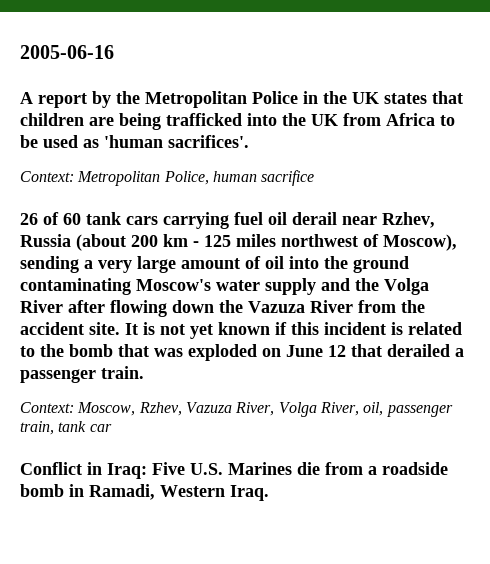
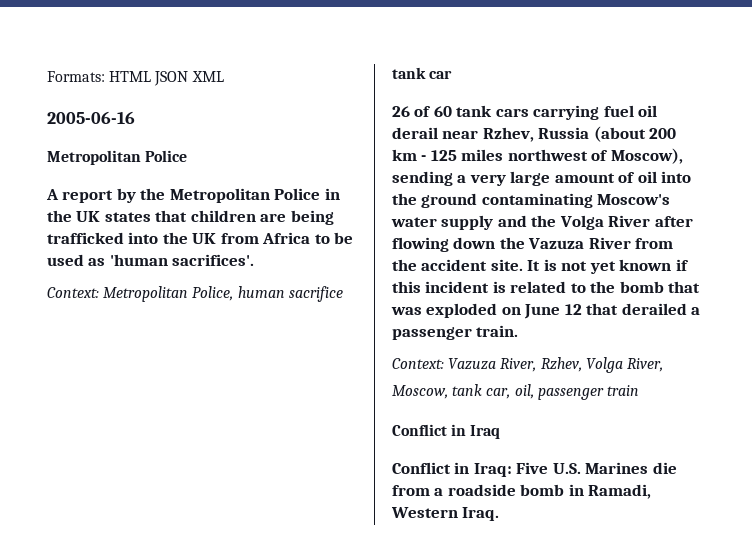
(20, 52) none -> [47,71,224,86] Formats: HTML JSON XML //
(114, 52) none -> [47,150,188,165] // Metropolitan Police
(315, 178) none -> [392,67,453,79] // tank car
[77,402,182,416] Moscow, Rzhev, -> (444, 363) none
(275, 409) none -> [540,357,582,372] Rzhev,
[363,402,453,417] [20,421,112,435] oil, passenger train, tank car -> [392,384,639,400] [392,424,501,439] Moscow, tank car, oil, passenger train // Conflict in Iraq

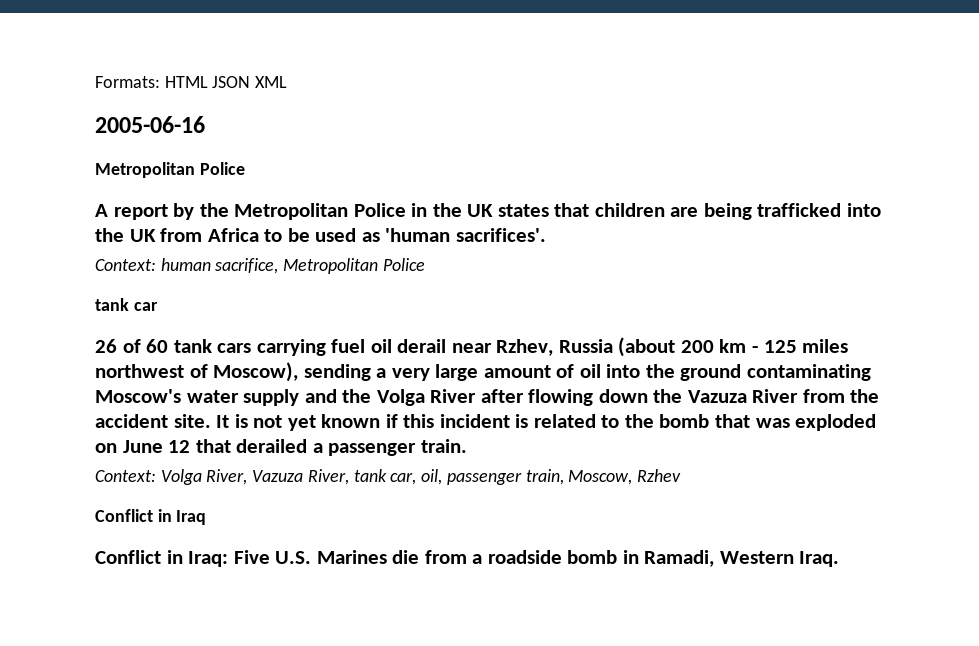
[103,286,343,302] Metropolitan Police, human sacrifice -> [160,258,425,274] human sacrifice, Metropolitan Police
[448,357,663,373] [392,385,448,399] Vazuza River, Rzhev, Volga River, Moscow, -> [160,469,349,485] Volga River, Vazuza River,
[606,385,639,396] train -> [525,469,681,485] train, Moscow, Rzhev

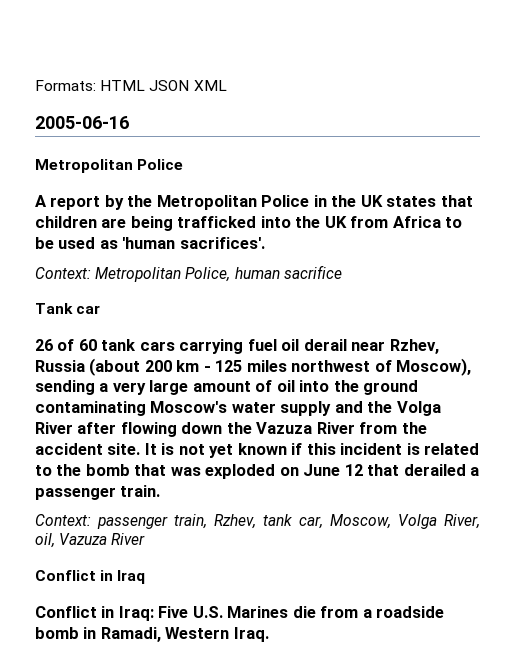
[160,258,425,274] [95,298,129,311] human sacrifice, Metropolitan Police // tank -> [95,265,342,282] [35,303,73,314] Metropolitan Police, human sacrifice // Tank
[160,469,681,485] Volga River, Vazuza River, tank car, oil, passenger train, Moscow, Rzhev -> [97,514,480,529] [35,533,146,548] passenger train, Rzhev, tank car, Moscow, Volga River, oil, Vazuza River

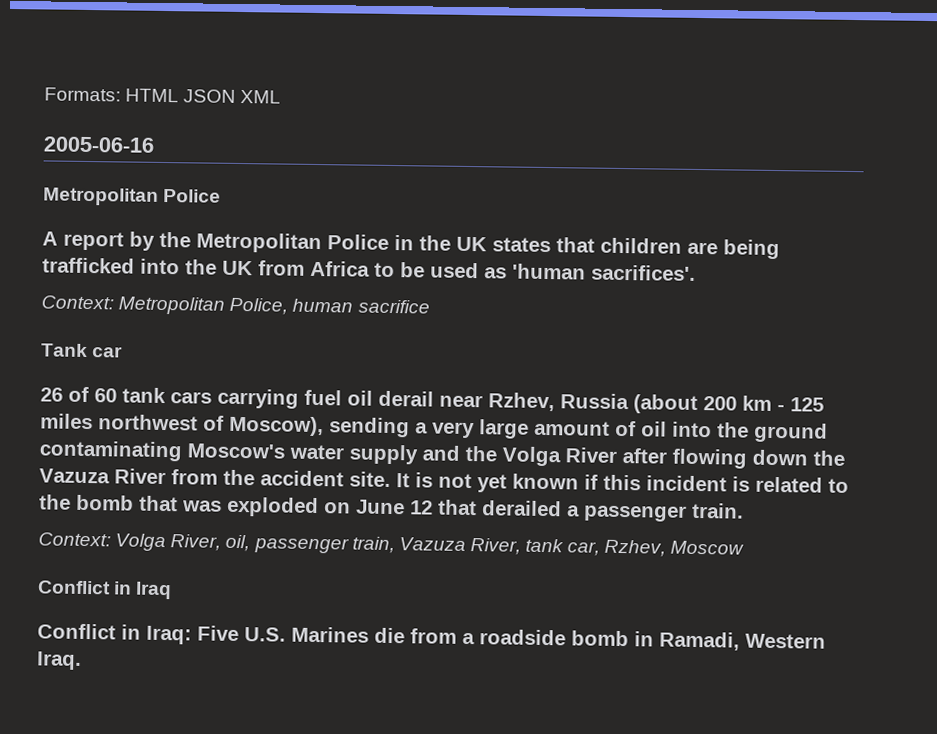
[97,514,480,529] [35,533,146,548] passenger train, Rzhev, tank car, Moscow, Volga River, oil, Vazuza River -> [115,533,745,557] Volga River, oil, passenger train, Vazuza River, tank car, Rzhev, Moscow

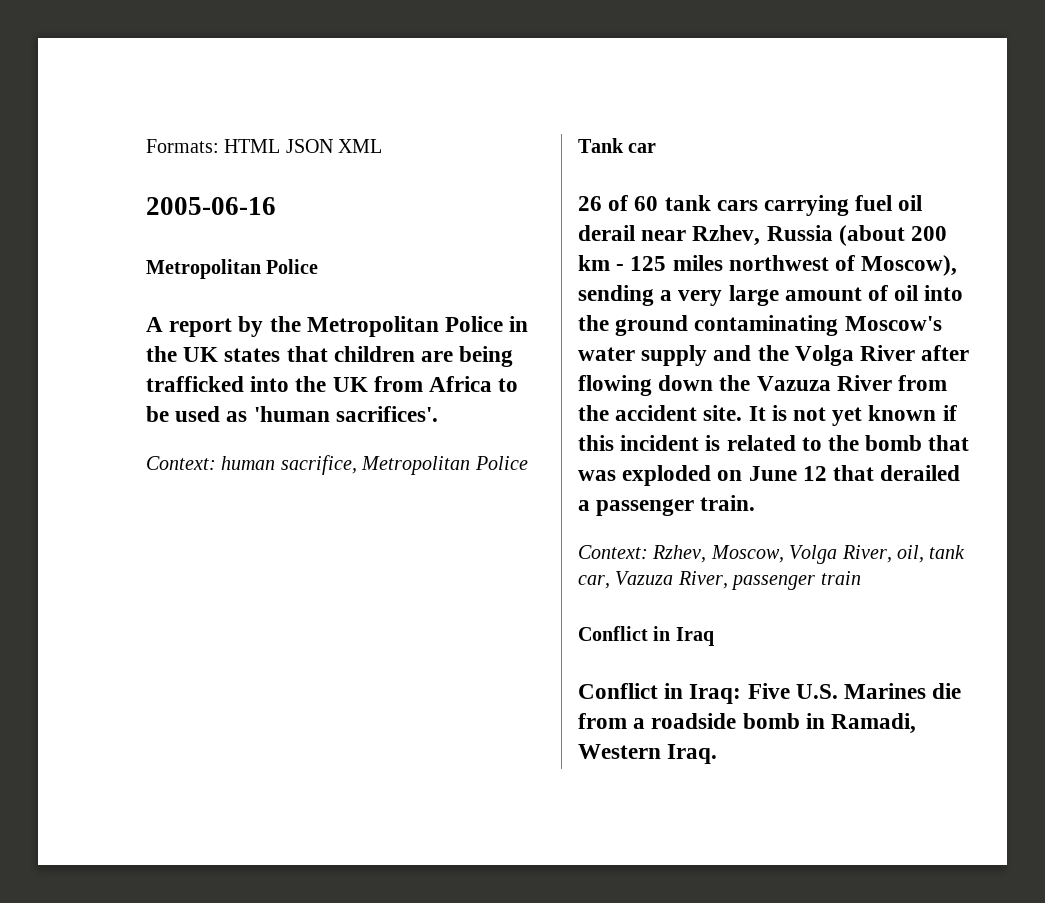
[118,296,430,315] Metropolitan Police, human sacrifice -> [221,455,528,475] human sacrifice, Metropolitan Police
(111, 539) none -> [652,545,784,563] Rzhev, Moscow,
[253,536,745,557] passenger train, Vazuza River, tank car, Rzhev, Moscow -> [929,545,966,559] [578,571,861,590] tank car, Vazuza River, passenger train

